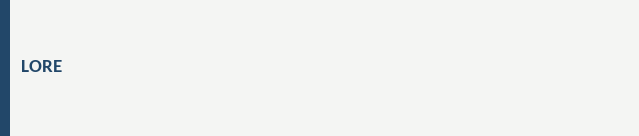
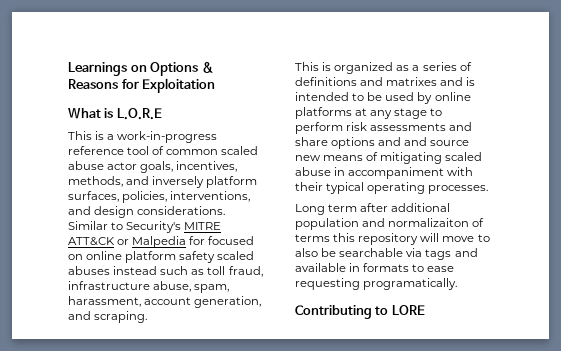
(21, 66) none -> [68,62,214,76] [68,78,216,93] [68,108,162,120] [68,131,218,143] [68,146,259,155] [68,161,238,173] [68,176,258,188] [68,191,251,203] [68,206,226,218] [68,221,222,233] [68,236,255,248] [68,251,255,263] [68,266,263,277] [68,281,230,293] [68,296,262,308] [68,311,148,323] [295,62,472,74] [295,77,476,86] [295,92,471,104] [295,107,443,119] [295,122,473,134] [295,137,470,149] [295,152,483,164] [295,167,474,179] [295,182,489,194] [295,203,451,215] [295,218,485,230] [295,233,490,245] [295,248,478,260] [295,263,455,272] [295,278,458,290] [295,305,389,319] Learnings on Options & Reasons for Exploitation // What is L.O.R.E // This is a work-in-progress reference tool of common scaled abuse actor goals, incentives, methods, and inversely platform surfaces, policies, interventions, and design considerations. Similar to Security's MITRE ATT&CK or Malpedia for focused on online platform safety scaled abuses instead such as toll fraud, infrastructure abuse, spam, harassment, account generation, and scraping. // This is organized as a series of definitions and matrixes and is intended to be used by online platforms at any stage to perform risk assessments and share options and and source new means of mitigating scaled abuse in accompaniment with their typical operating processes. // Long term after additional population and normalizaiton of terms this repository will move to also be searchable via tags and available in formats to ease requesting programatically. // Contributing to

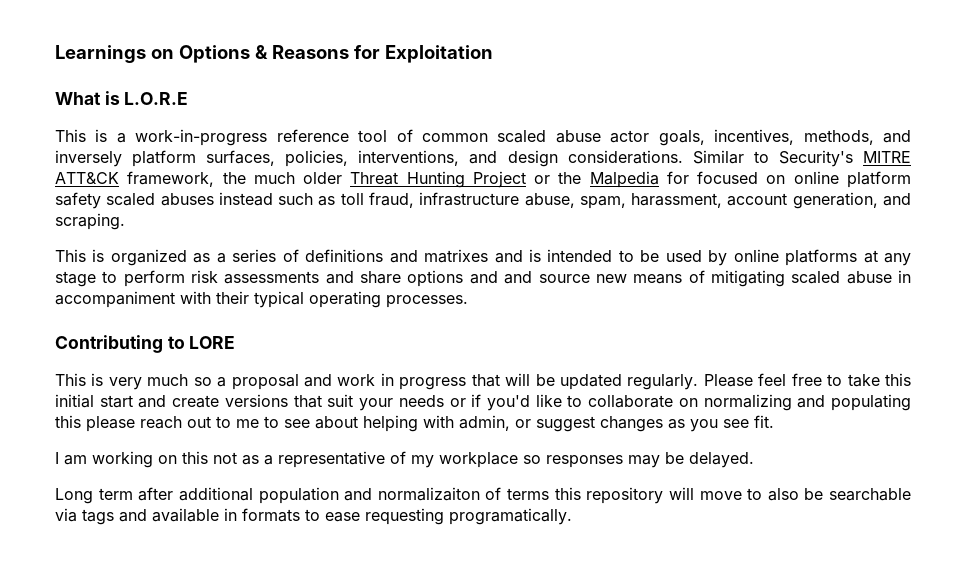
[117,239,130,245] or -> [127,171,582,188] framework, the much older Threat Hunting Project or the
(489, 189) none -> [55,335,236,353] [55,373,912,390] [55,394,911,411] [55,415,774,432] [55,451,754,468] // Contributing to LORE // This is very much so a proposal and work in progress that will be updated regularly. Please feel free to take this initial start and create versions that suit your needs or if you'd like to collaborate on normalizing and populating this please reach out to me to see about helping with admin, or suggest changes as you see fit. // I am working on this not as a representative of my workplace so responses may be delayed.
[295,305,425,319] // Contributing to LORE -> (572, 516) none

